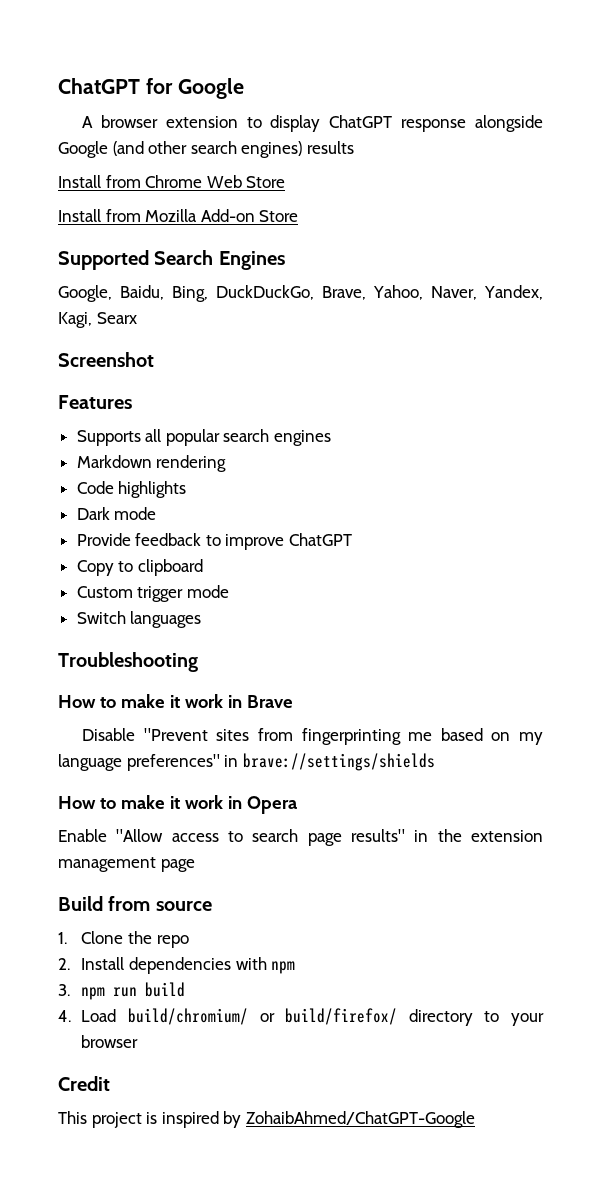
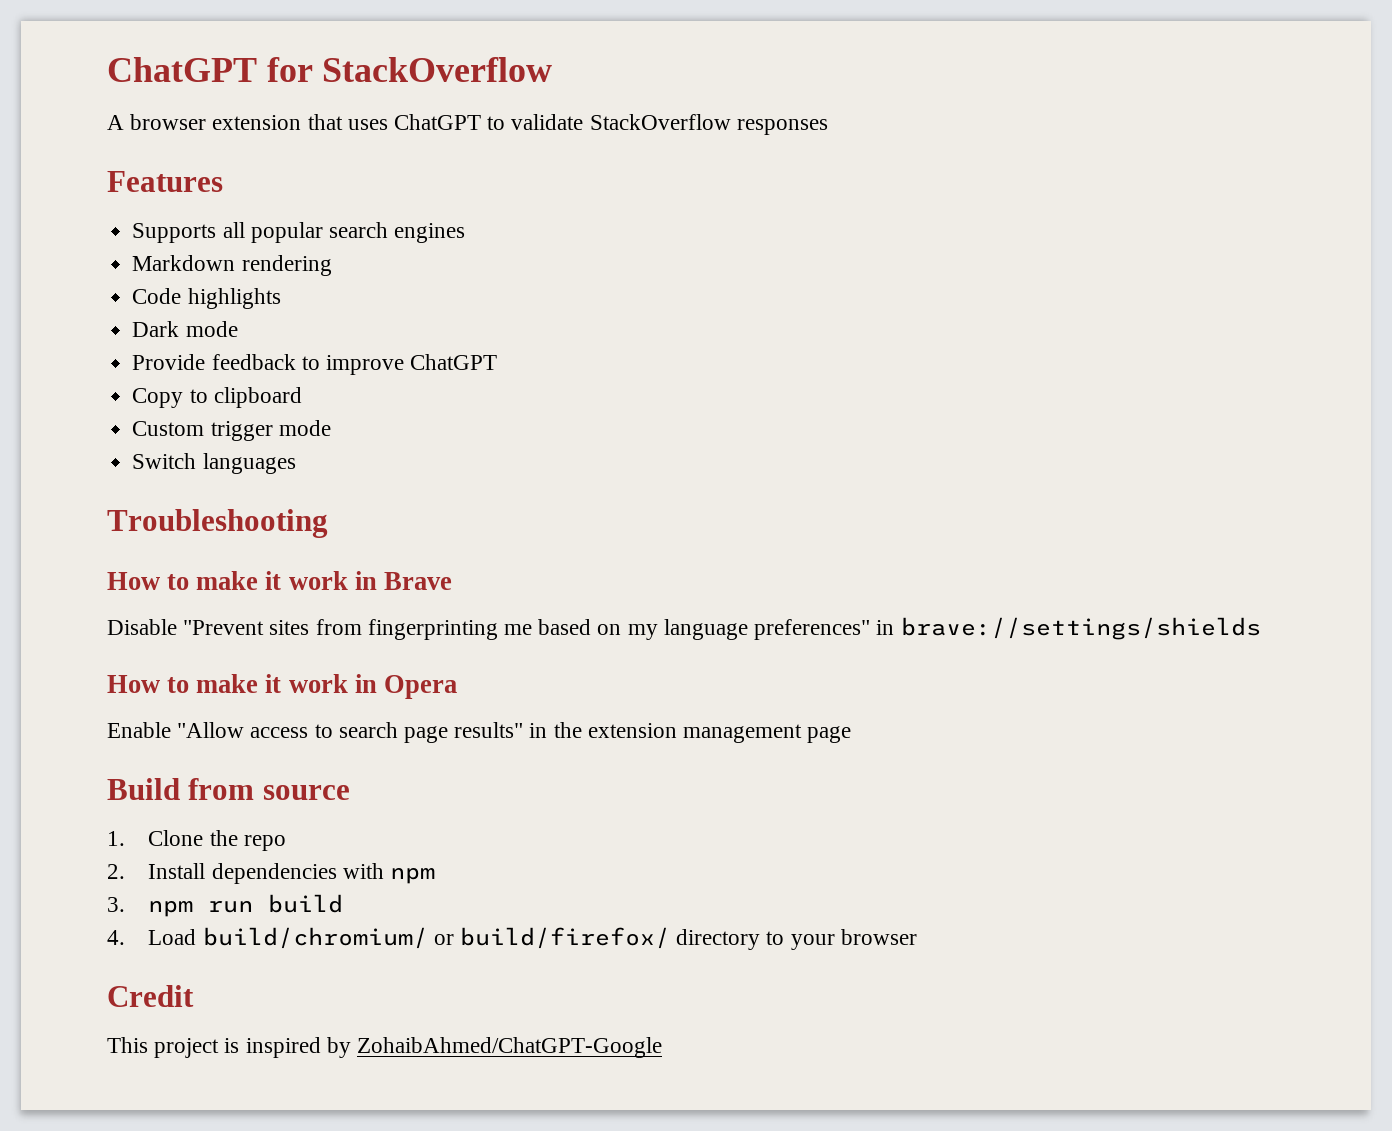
[177,78,244,99] Google -> [322,57,553,82] StackOverflow
[246,115,543,132] [58,141,354,158] [58,175,286,188] [58,209,299,222] [58,250,285,270] [58,285,544,302] [58,312,137,328] [58,352,154,367] to display ChatGPT response alongside Google (and other search engines) results // Install from Chrome Web Store // Install from Mozilla Add-on Store // Supported Search Engines // Google, Baidu, Bing, DuckDuckGo, Brave, Yahoo, Naver, Yandex, Kagi, Searx // Screenshot -> [307,114,828,135] that uses ChatGPT to validate StackOverflow responses

